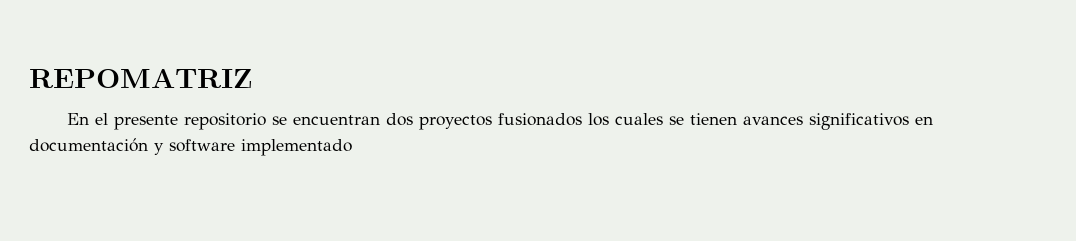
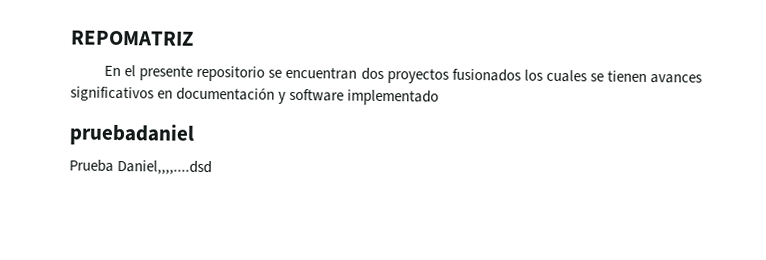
(352, 147) none -> [69,123,195,146] [69,159,213,176] // pruebadaniel // Prueba Daniel,,,,....dsd

